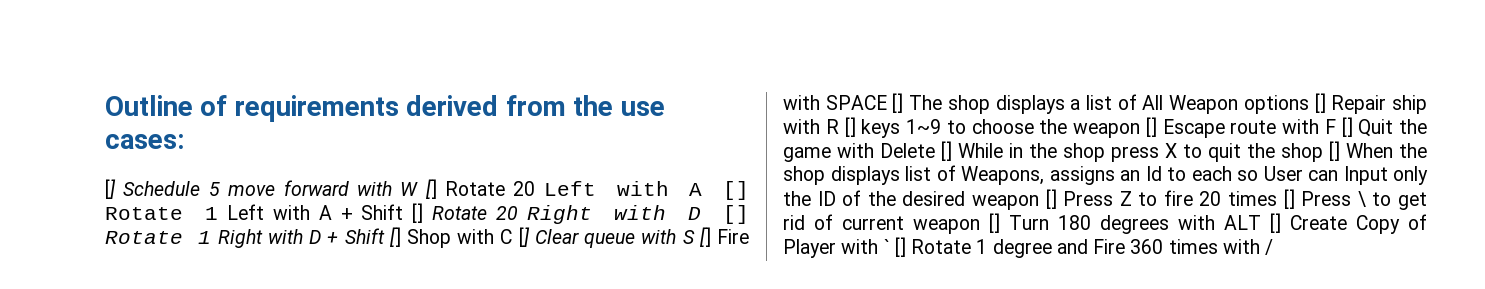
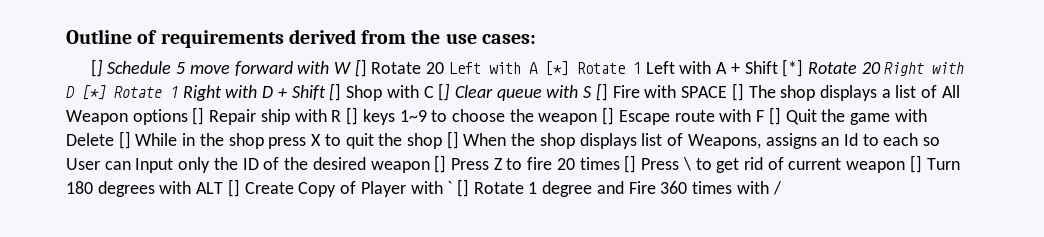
[723,181,749,200] [] -> [544,61,569,76] [*]
[412,203,424,223] [] -> [782,59,804,77] [*]
[723,205,749,224] [] -> [82,85,106,100] [*]

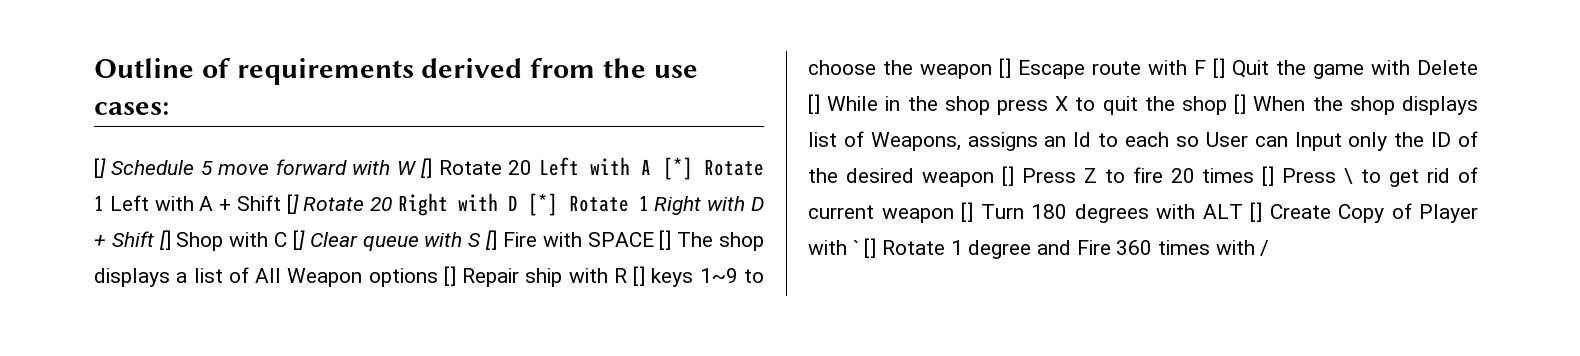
[782,59,804,77] [*] -> [286,194,299,214] []

